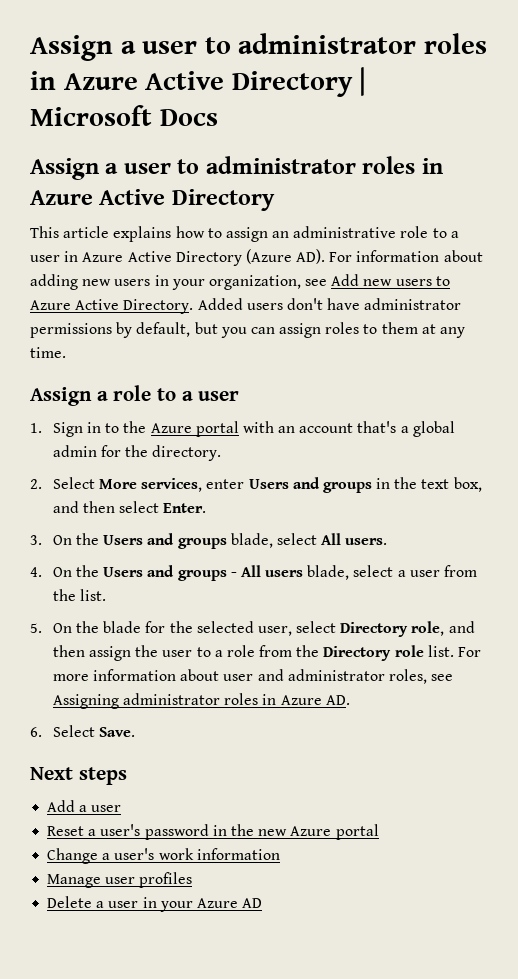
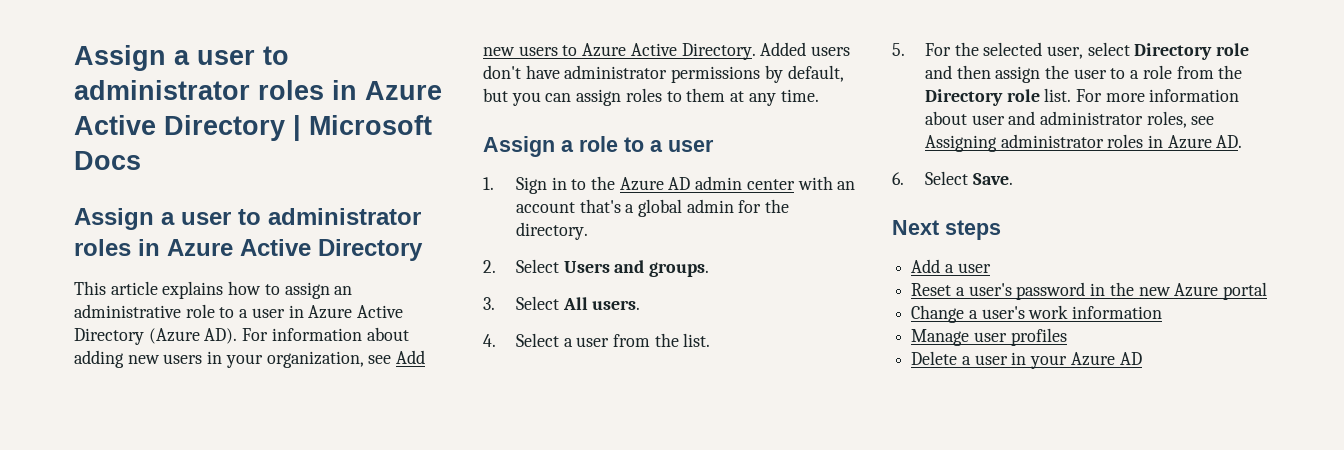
[195,421,239,437] portal -> [668,176,795,190] AD admin center
[98,477,482,493] [52,501,207,513] [30,533,388,549] [30,565,394,581] More services, enter Users and groups in the text box, and then select Enter. // 3. On the Users and groups blade, select All users. // 4. On the Users and groups - All users blade, select -> [563,260,709,277] [483,296,641,310] [483,333,559,347] Users and groups. // 3. Select All users. // 4. Select
[52,621,166,633] On the blade for -> [924,43,951,56] For
[411,621,445,636] role, -> [1216,43,1250,56] role

